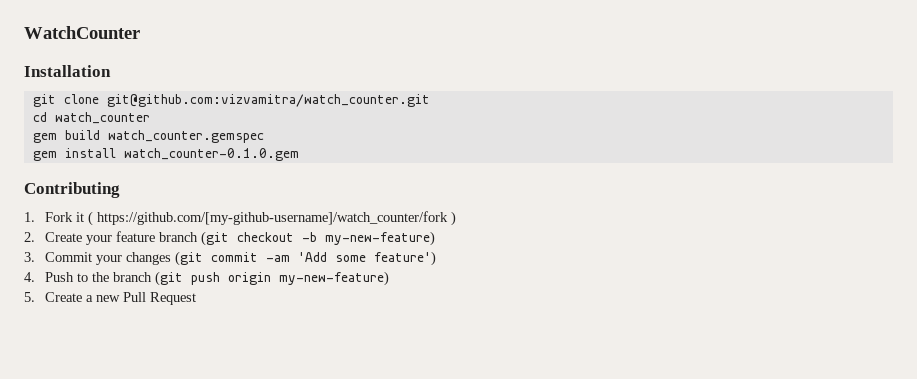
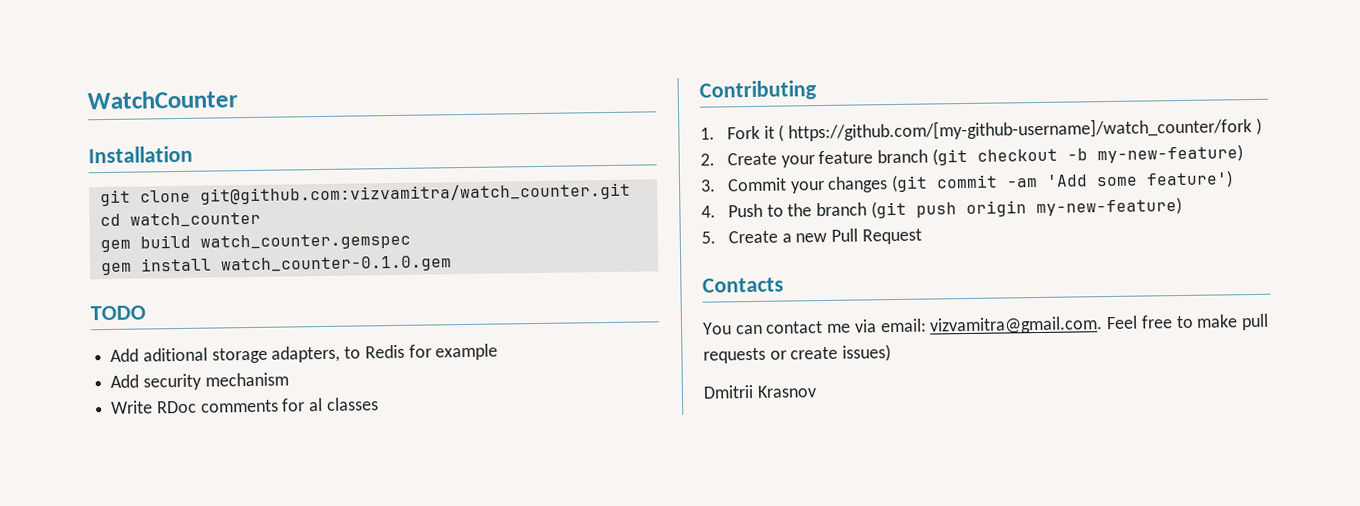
(299, 154) none -> [90,305,146,321] [110,343,499,364] [110,372,289,391] [111,397,379,414] // TODO // Add aditional storage adapters, to Redis for example // Add security mechanism // Write RDoc comments for al classes
(197, 298) none -> [702,277,784,293] [702,313,1269,335] [703,344,892,364] [703,384,817,399] // Contacts // You can contact me via email: vizvamitra@gmail.com. Feel free to make pull requests or create issues) // Dmitrii Krasnov

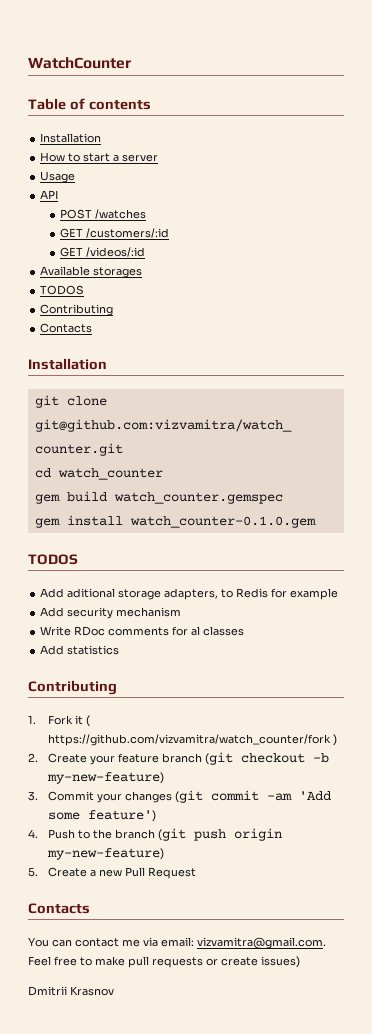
(238, 100) none -> [28,98,151,110] [40,133,102,143] [40,152,159,162] [40,171,76,183] [40,190,59,199] [60,209,147,219] [60,228,170,238] [60,247,146,257] [40,266,143,278] [40,285,85,295] [40,304,114,316] [40,323,93,333] // Table of contents // Installation // How to start a server // Usage // API // POST /watches // GET /customers/:id // GET /videos/:id // Available storages // TODOS // Contributing // Contacts
[90,305,146,321] TODO -> [28,554,78,565] TODOS
(379, 404) none -> [40,645,120,655] // Add statistics
[788,116,1253,142] https://github.com/[my-github-username]/watch_counter/fork -> [48,734,332,746] https://github.com/vizvamitra/watch_counter/fork

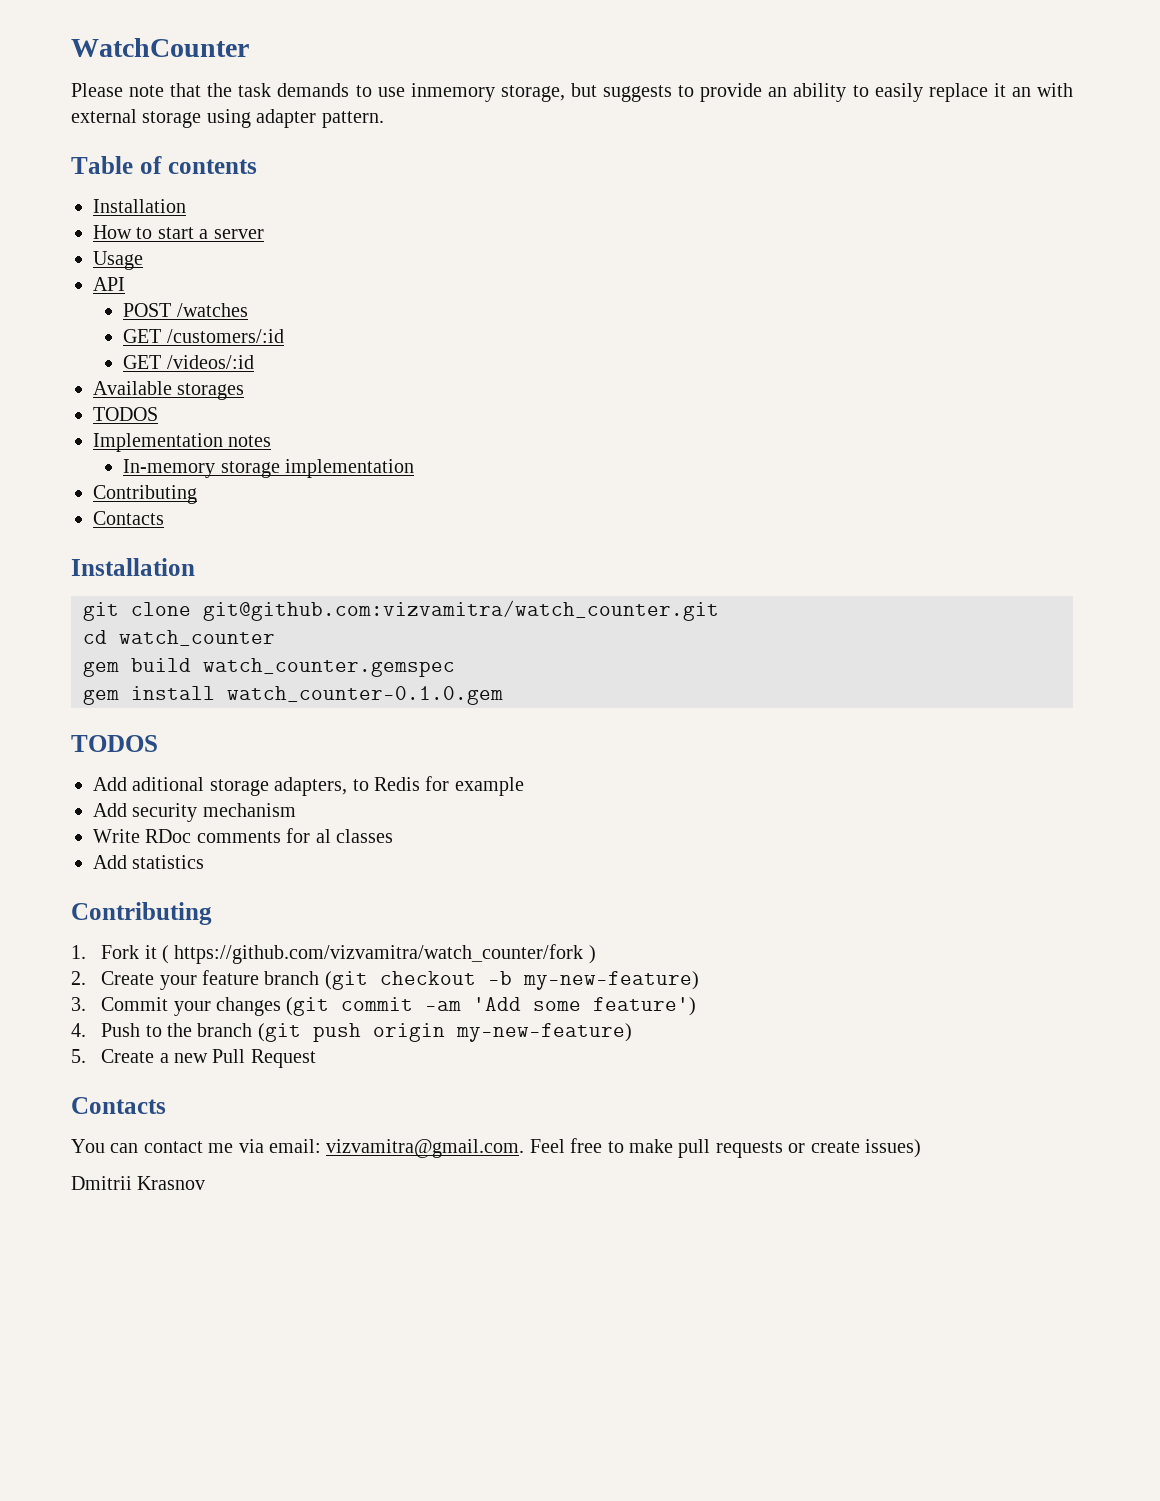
(131, 63) none -> [71,83,1073,102] [71,109,384,128] // Please note that the task demands to use inmemory storage, but suggests to provide an ability to easily replace it an with external storage using adapter pattern.
(85, 290) none -> [93,433,272,452] [123,459,414,478] // Implementation notes // In-memory storage implementation

